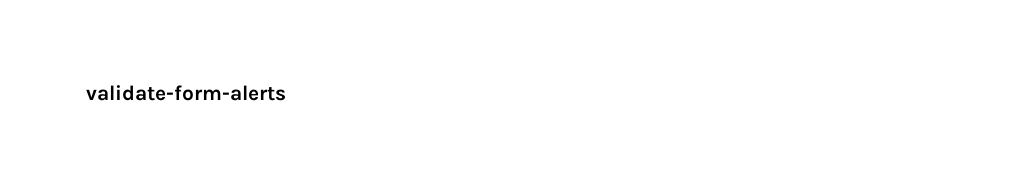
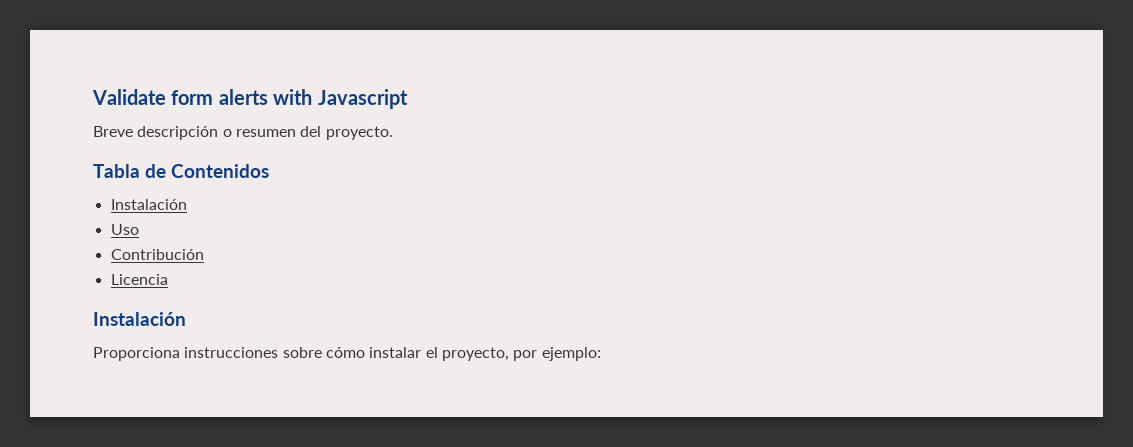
[86,85,286,101] validate-form-alerts -> [92,89,408,109] [93,126,393,140] [93,164,269,178] [110,199,187,210] [110,224,139,235] [110,249,204,260] [110,274,168,285] [93,312,186,326] [93,347,601,361] Validate form alerts with Javascript // Breve descripción o resumen del proyecto. // Tabla de Contenidos // Instalación // Uso // Contribución // Licencia // Instalación // Proporciona instrucciones sobre cómo instalar el proyecto, por ejemplo:

